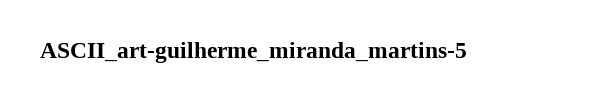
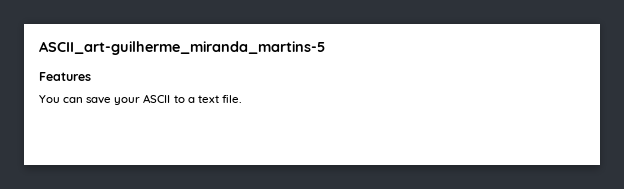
(467, 52) none -> [39,72,91,81] [39,94,242,105] // Features // You can save your ASCII to a text file.

